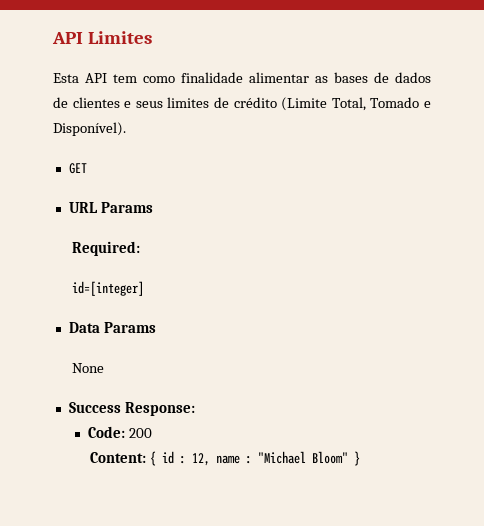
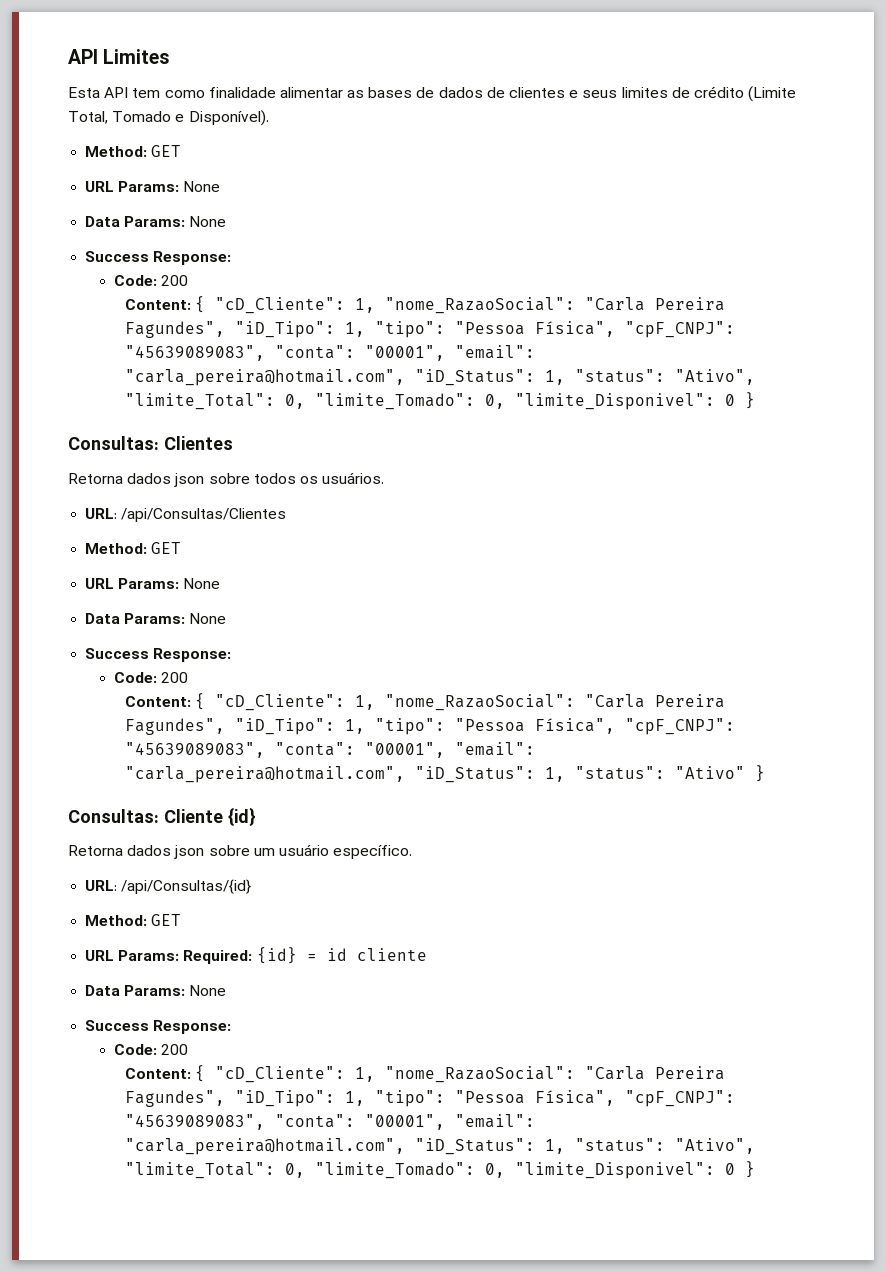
[68,163,87,174] [68,202,153,213] [71,241,140,256] [71,281,144,296] [68,322,156,333] [71,363,104,373] [68,402,195,416] [87,426,152,438] [90,451,349,466] GET // URL Params // Required: // id=[integer] // Data Params // None // Success Response: // Code: 200 // Content: { id : 12, name : "Michael Bloom" -> [85,145,182,157] [85,181,221,192] [85,216,227,227] [85,251,232,265] [113,275,188,286] [125,296,726,314] [125,321,736,338] [125,345,536,361] [125,369,756,386] [125,392,756,410] [68,436,233,450] [68,472,385,487] [85,508,287,522] [85,542,182,554] [85,578,221,589] [85,613,227,624] [85,648,232,662] [113,672,188,683] [125,693,726,711] [125,718,736,735] [125,742,536,758] [125,765,766,783] [68,807,256,826] [68,844,413,859] [85,879,252,894] [85,914,182,926] [85,947,427,964] [85,985,227,996] [85,1020,232,1034] [113,1044,188,1055] [125,1065,726,1083] [125,1090,736,1107] [125,1114,536,1130] [125,1138,756,1155] [125,1162,736,1179] Method: GET // URL Params: None // Data Params: None // Success Response: // Code: 200 // Content: { "cD_Cliente": 1, "nome_RazaoSocial": "Carla Pereira Fagundes", "iD_Tipo": 1, "tipo": "Pessoa Física", "cpF_CNPJ": "45639089083", "conta": "00001", "email": "carla_pereira@hotmail.com", "iD_Status": 1, "status": "Ativo", "limite_Total": 0, "limite_Tomado": 0, "limite_Disponivel": 0 } // Consultas: Clientes // Retorna dados json sobre todos os usuários. // URL: /api/Consultas/Clientes // Method: GET // URL Params: None // Data Params: None // Success Response: // Code: 200 // Content: { "cD_Cliente": 1, "nome_RazaoSocial": "Carla Pereira Fagundes", "iD_Tipo": 1, "tipo": "Pessoa Física", "cpF_CNPJ": "45639089083", "conta": "00001", "email": "carla_pereira@hotmail.com", "iD_Status": 1, "status": "Ativo" } // Consultas: Cliente {id} // Retorna dados json sobre um usuário específico. // URL: /api/Consultas/{id} // Method: GET // URL Params: Required: {id} = id cliente // Data Params: None // Success Response: // Code: 200 // Content: { "cD_Cliente": 1, "nome_RazaoSocial": "Carla Pereira Fagundes", "iD_Tipo": 1, "tipo": "Pessoa Física", "cpF_CNPJ": "45639089083", "conta": "00001", "email": "carla_pereira@hotmail.com", "iD_Status": 1, "status": "Ativo", "limite_Total": 0, "limite_Tomado": 0, "limite_Disponivel": 0

